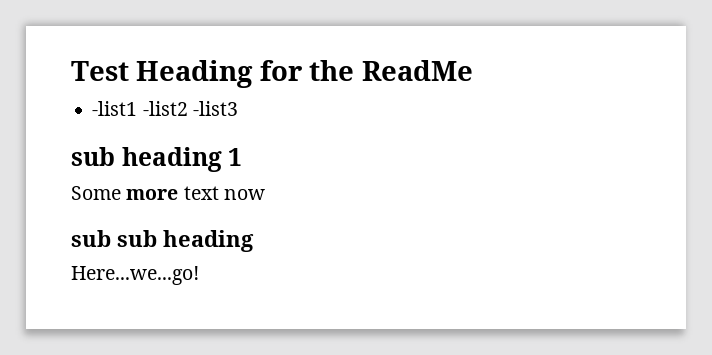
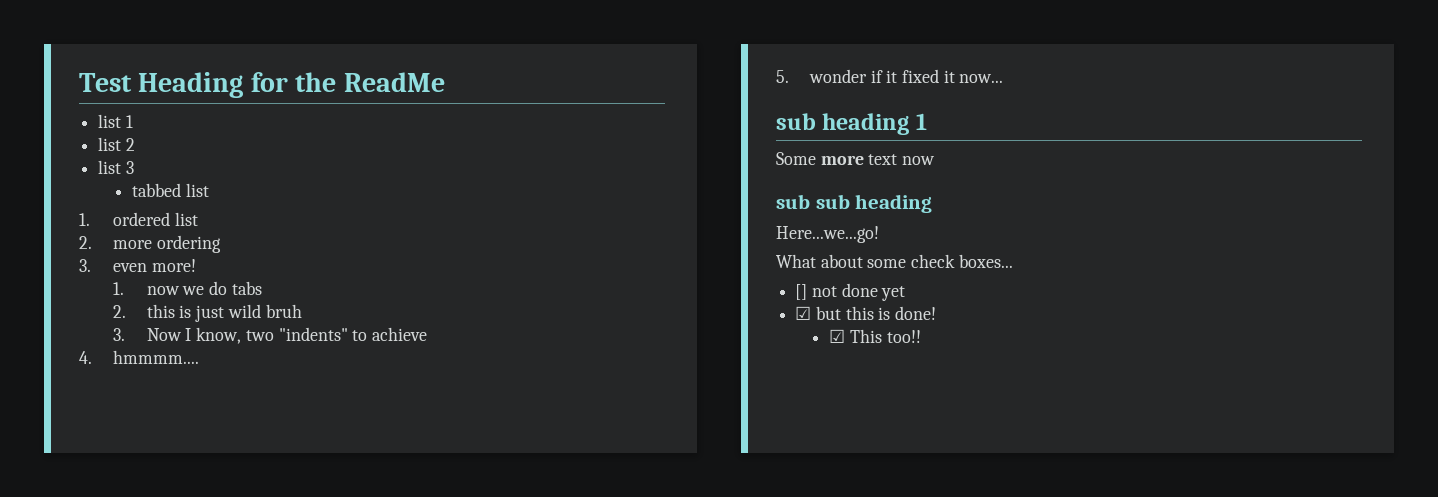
[92,101,238,116] -list1 -list2 -list3 -> [98,114,133,128] [98,137,135,151] [98,160,134,174] [132,183,209,197] [79,212,198,226] [79,235,221,253] [79,259,196,272] [112,281,262,295] [112,304,302,322] [112,327,427,344] [79,350,199,364] [776,69,1004,83] list 1 // list 2 // list 3 // tabbed list // 1. ordered list // 2. more ordering // 3. even more! // 1. now we do tabs // 2. this is just wild bruh // 3. Now I know, two "indents" to achieve // 4. hmmmm.... // 5. wonder if it fixed it now...
(199, 275) none -> [776,254,1013,268] [795,283,906,301] [795,306,937,320] [829,329,921,343] // What about some check boxes... // [] not done yet // ☑ but this is done! // ☑ This too!!

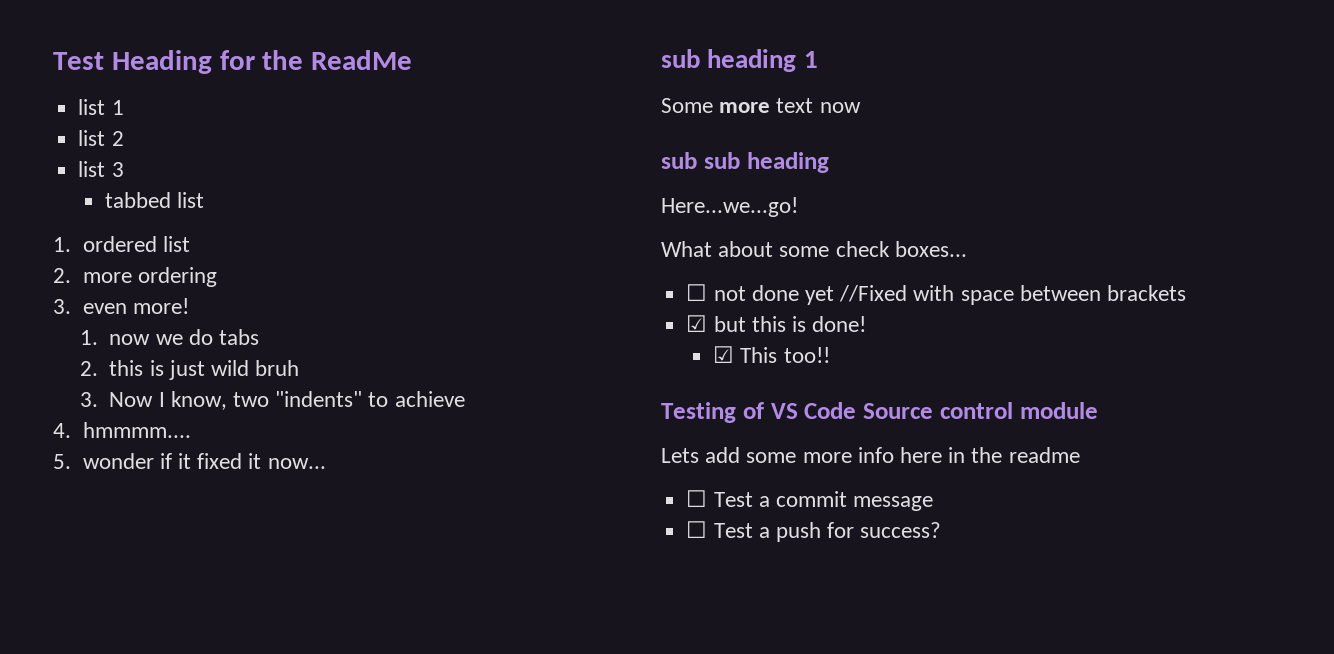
[795,284,808,300] [] -> [686,284,708,301] ☐
(906, 293) none -> [839,285,1186,305] //Fixed with space between brackets
(921, 336) none -> [661,402,1098,423] [661,447,1080,463] [686,490,934,511] [686,521,942,542] // Testing of VS Code Source control module // Lets add some more info here in the readme // ☐ Test a commit message // ☐ Test a push for success?

